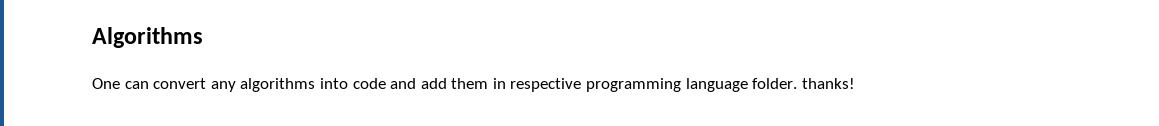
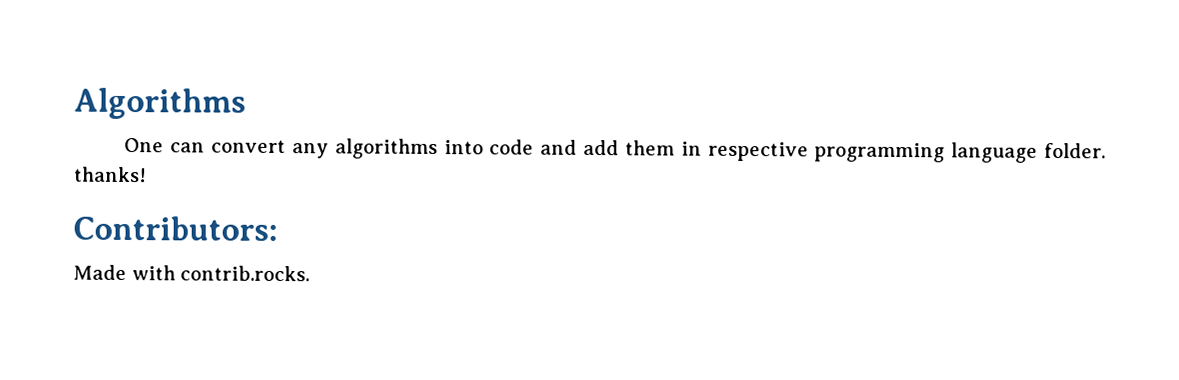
(855, 83) none -> [73,215,278,241] [73,264,311,282] // Contributors: // Made with contrib.rocks.

